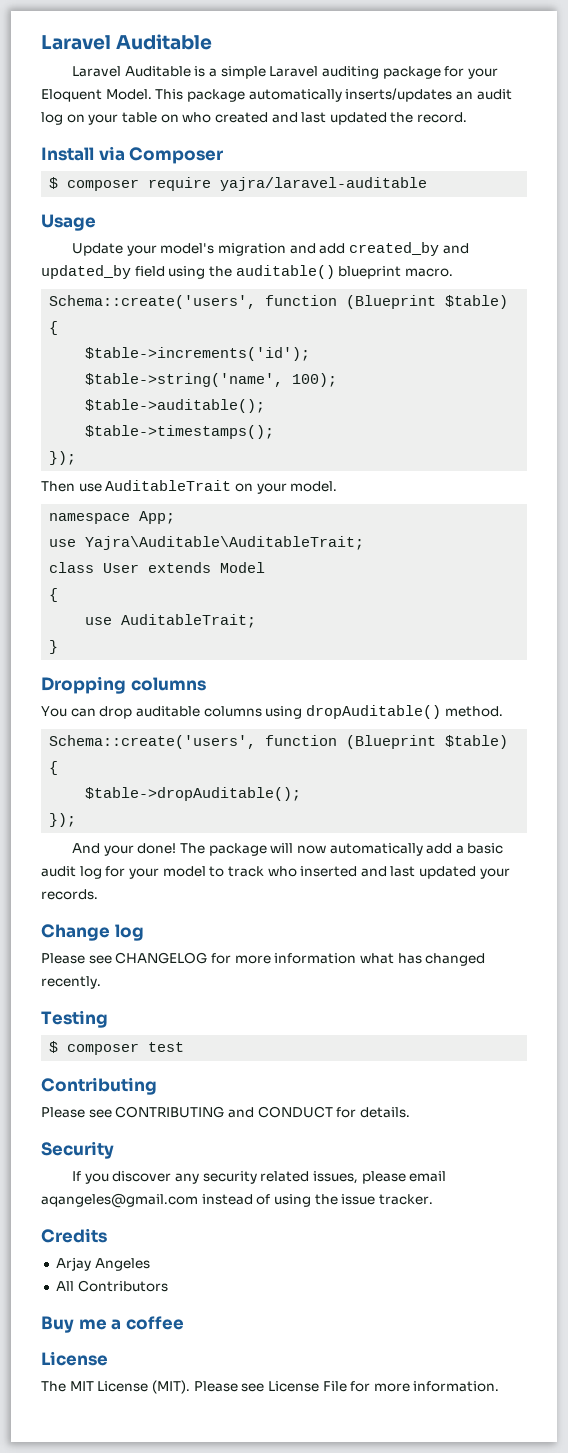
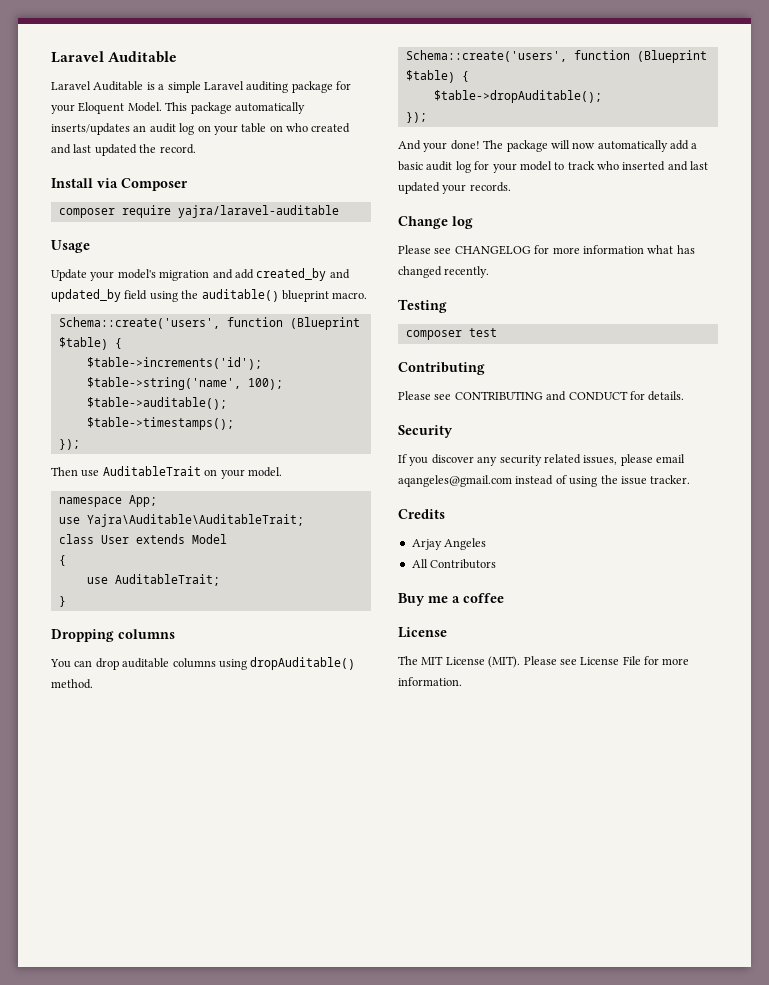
[49,177,59,189] $ -> (188, 184) none
[49,1041,59,1053] $ -> (447, 306) none

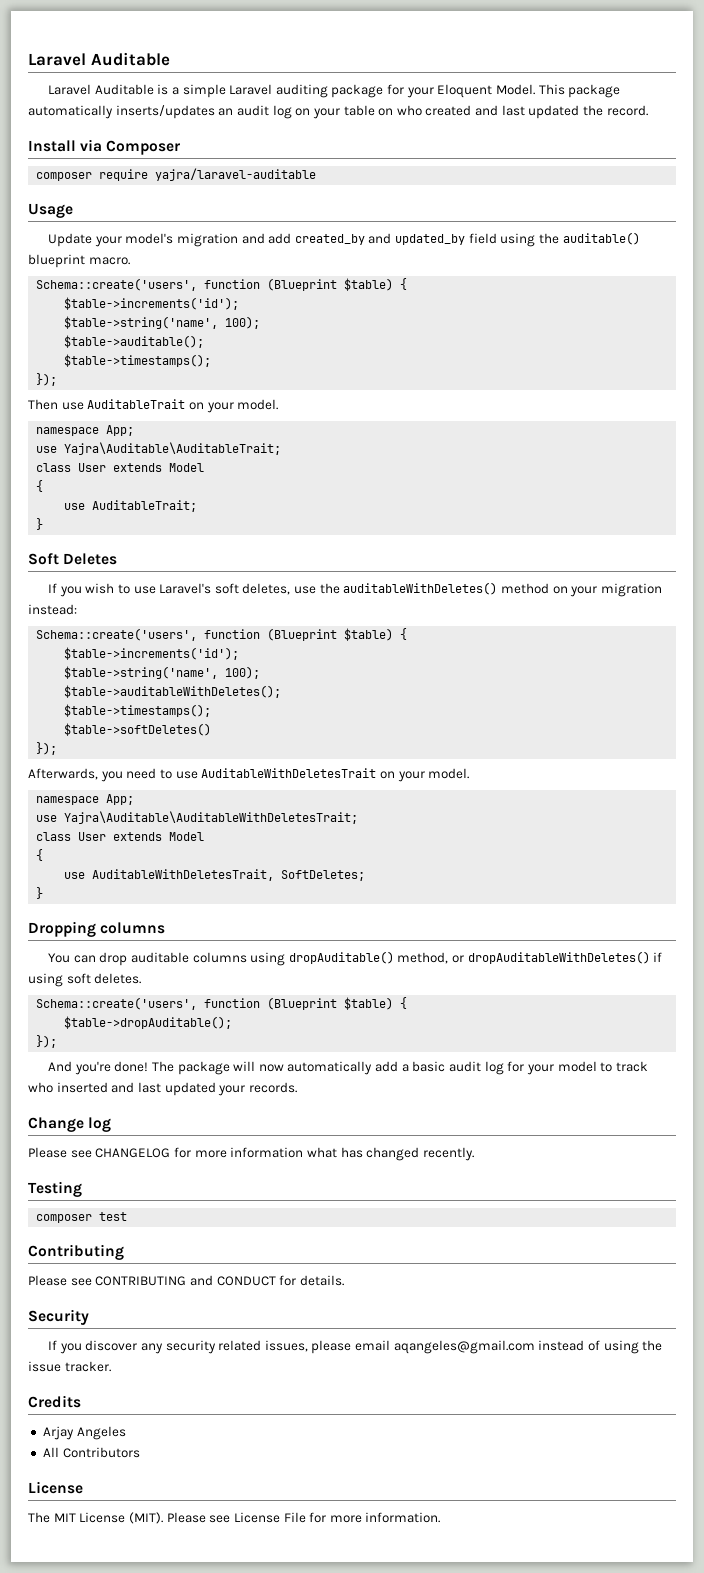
(66, 601) none -> [28,553,118,565] [47,582,662,597] [28,604,77,615] [36,628,408,641] [64,647,240,660] [64,666,261,679] [64,685,282,698] [64,704,212,717] [64,723,212,736] [36,742,58,755] [28,768,470,782] [36,794,135,805] [36,811,359,824] [36,832,205,841] [36,849,44,861] [64,869,366,881] [36,887,44,899] // Soft Deletes // If you wish to use Laravel's soft deletes, use the auditableWithDeletes() method on your migration instead: // Schema::create('users', function (Blueprint $table) { // $table->increments('id'); // $table->string('name', 100); // $table->auditableWithDeletes(); // $table->timestamps(); // $table->softDeletes() // }); // Afterwards, you need to use AuditableWithDeletesTrait on your model. // namespace App; // use Yajra\Auditable\AuditableWithDeletesTrait; // class User extends Model // { // use AuditableWithDeletesTrait, SoftDeletes; // }
[51,679,93,689] method. -> [397,951,663,964] [28,973,142,987] method, or dropAuditableWithDeletes() if using soft deletes.
[423,142,448,152] your -> [74,1061,111,1075] you're
[398,593,504,606] // Buy me a coffee -> (140, 1452) none

